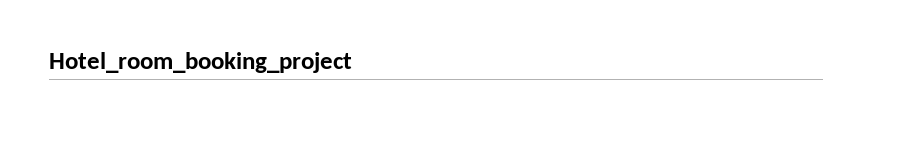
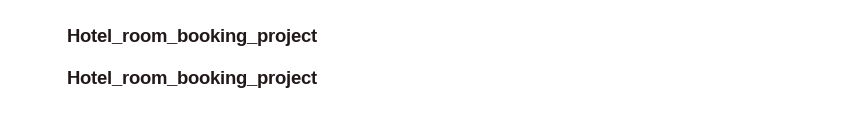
[49,52,352,73] Hotel_room_booking_project -> [67,29,317,46] [67,71,317,88] Hotel_room_booking_project // Hotel_room_booking_project

